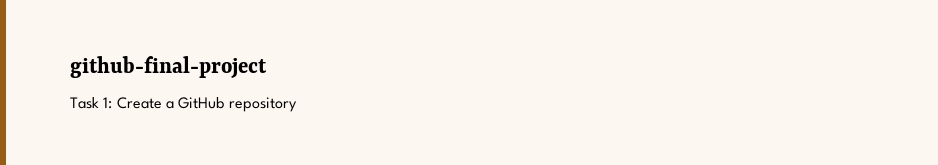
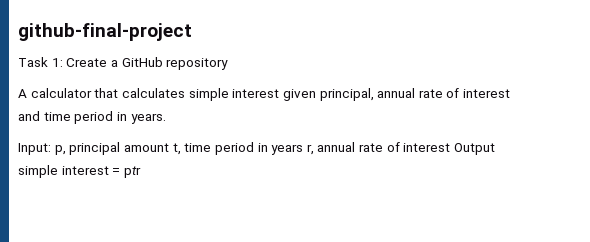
(297, 104) none -> [18,88,511,101] [18,111,166,124] [18,142,496,155] [18,165,141,178] // A calculator that calculates simple interest given principal, annual rate of interest and time period in years. // Input: p, principal amount t, time period in years r, annual rate of interest Output simple interest = ptr

